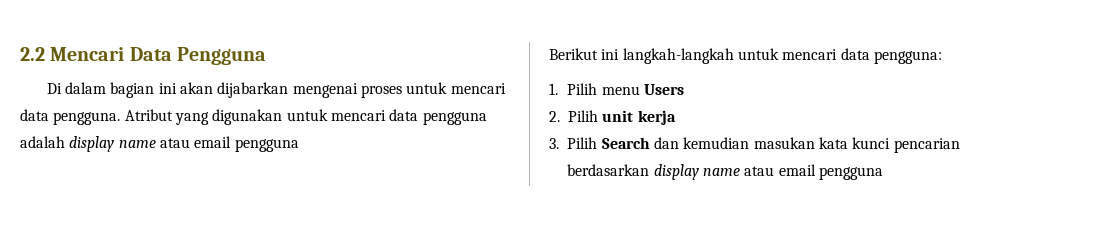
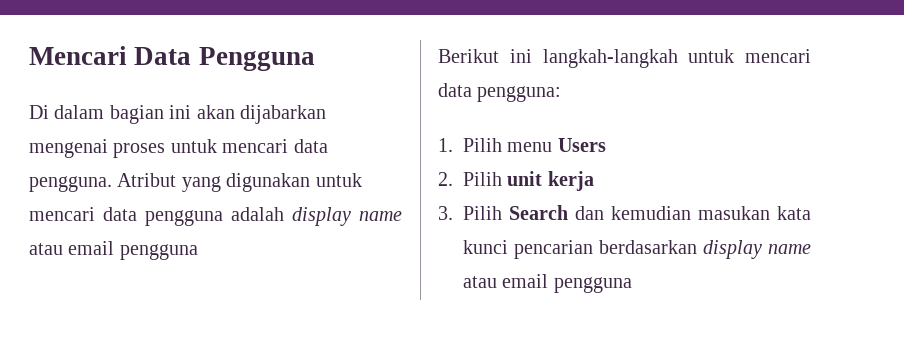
[20,47,45,61] 2.2 -> (29, 55) none

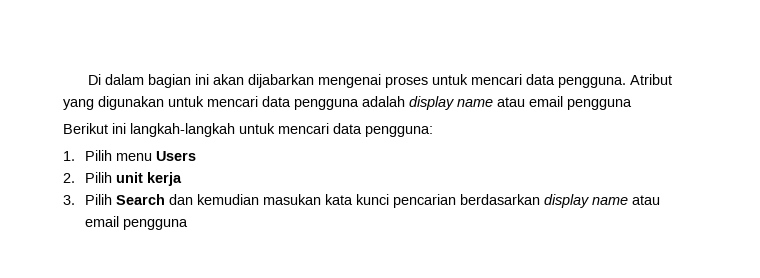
[29,46,315,71] Mencari Data Pengguna // -> (87, 79) none

